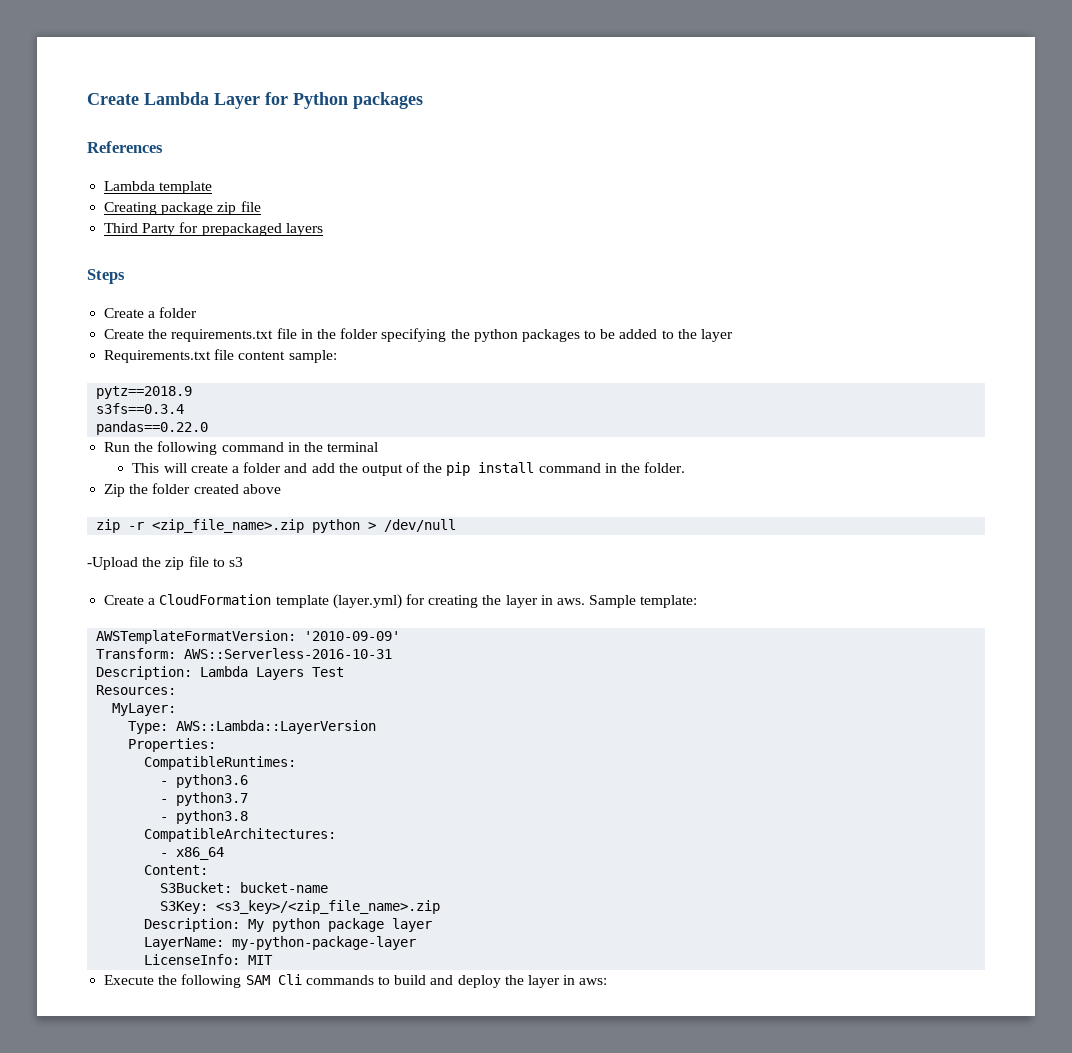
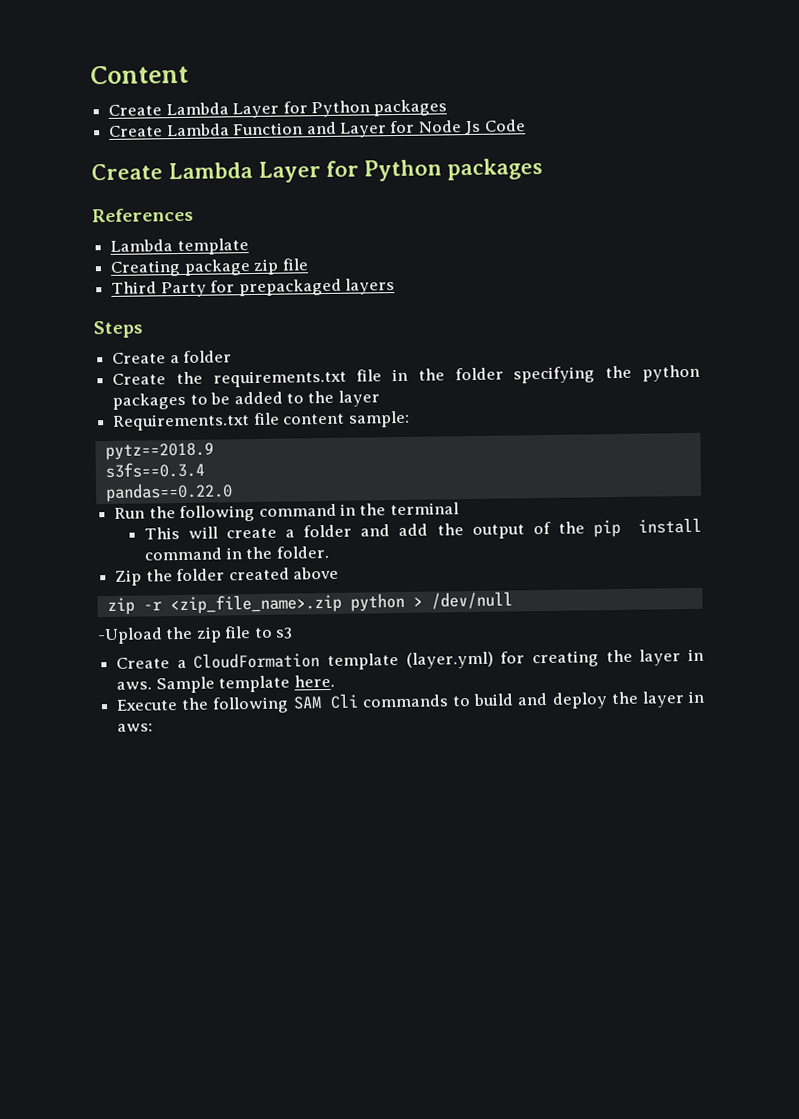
(87, 99) none -> [90,64,189,85] [108,99,448,119] [108,119,526,138] Content // Create Lambda Layer for Python packages // Create Lambda Function and Layer for Node Js Code //
[640,595,698,608] [96,630,401,644] [96,648,393,659] [96,666,345,680] [96,685,177,695] [112,703,177,716] [128,720,377,734] [128,738,217,752] [144,756,297,770] [160,774,249,788] [160,792,249,806] [160,810,249,824] [144,828,337,842] [160,847,225,860] [144,865,209,875] [160,882,329,893] [160,900,441,914] [144,918,433,932] [144,936,417,950] [144,954,274,965] template: // AWSTemplateFormatVersion: '2010-09-09' // Transform: AWS::Serverless-2016-10-31 // Description: Lambda Layers Test // Resources: // MyLayer: // Type: AWS::Lambda::LayerVersion // Properties: // CompatibleRuntimes: // - python3.6 // - python3.7 // - python3.8 // CompatibleArchitectures: // - x86_64 // Content: // S3Bucket: bucket-name // S3Key: <s3_key>/<zip_file_name>.zip // Description: My python package layer // LayerName: my-python-package-layer // LicenseInfo: MIT -> [218,674,335,693] template here.

